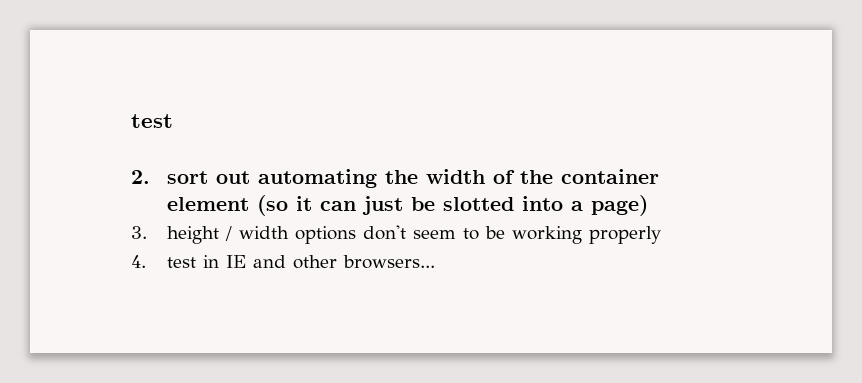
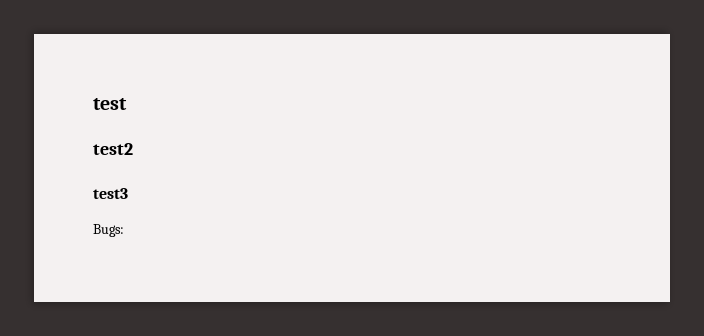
[131,169,660,188] [167,195,649,216] [131,225,662,244] [131,255,436,269] 2. sort out automating the width of the container element (so it can just be slotted into a page) // 3. height / width options don't seem to be working properly // 4. test in IE and other browsers... -> [93,143,133,155] [93,188,128,199] [93,224,124,237] test2 // test3 // Bugs:

